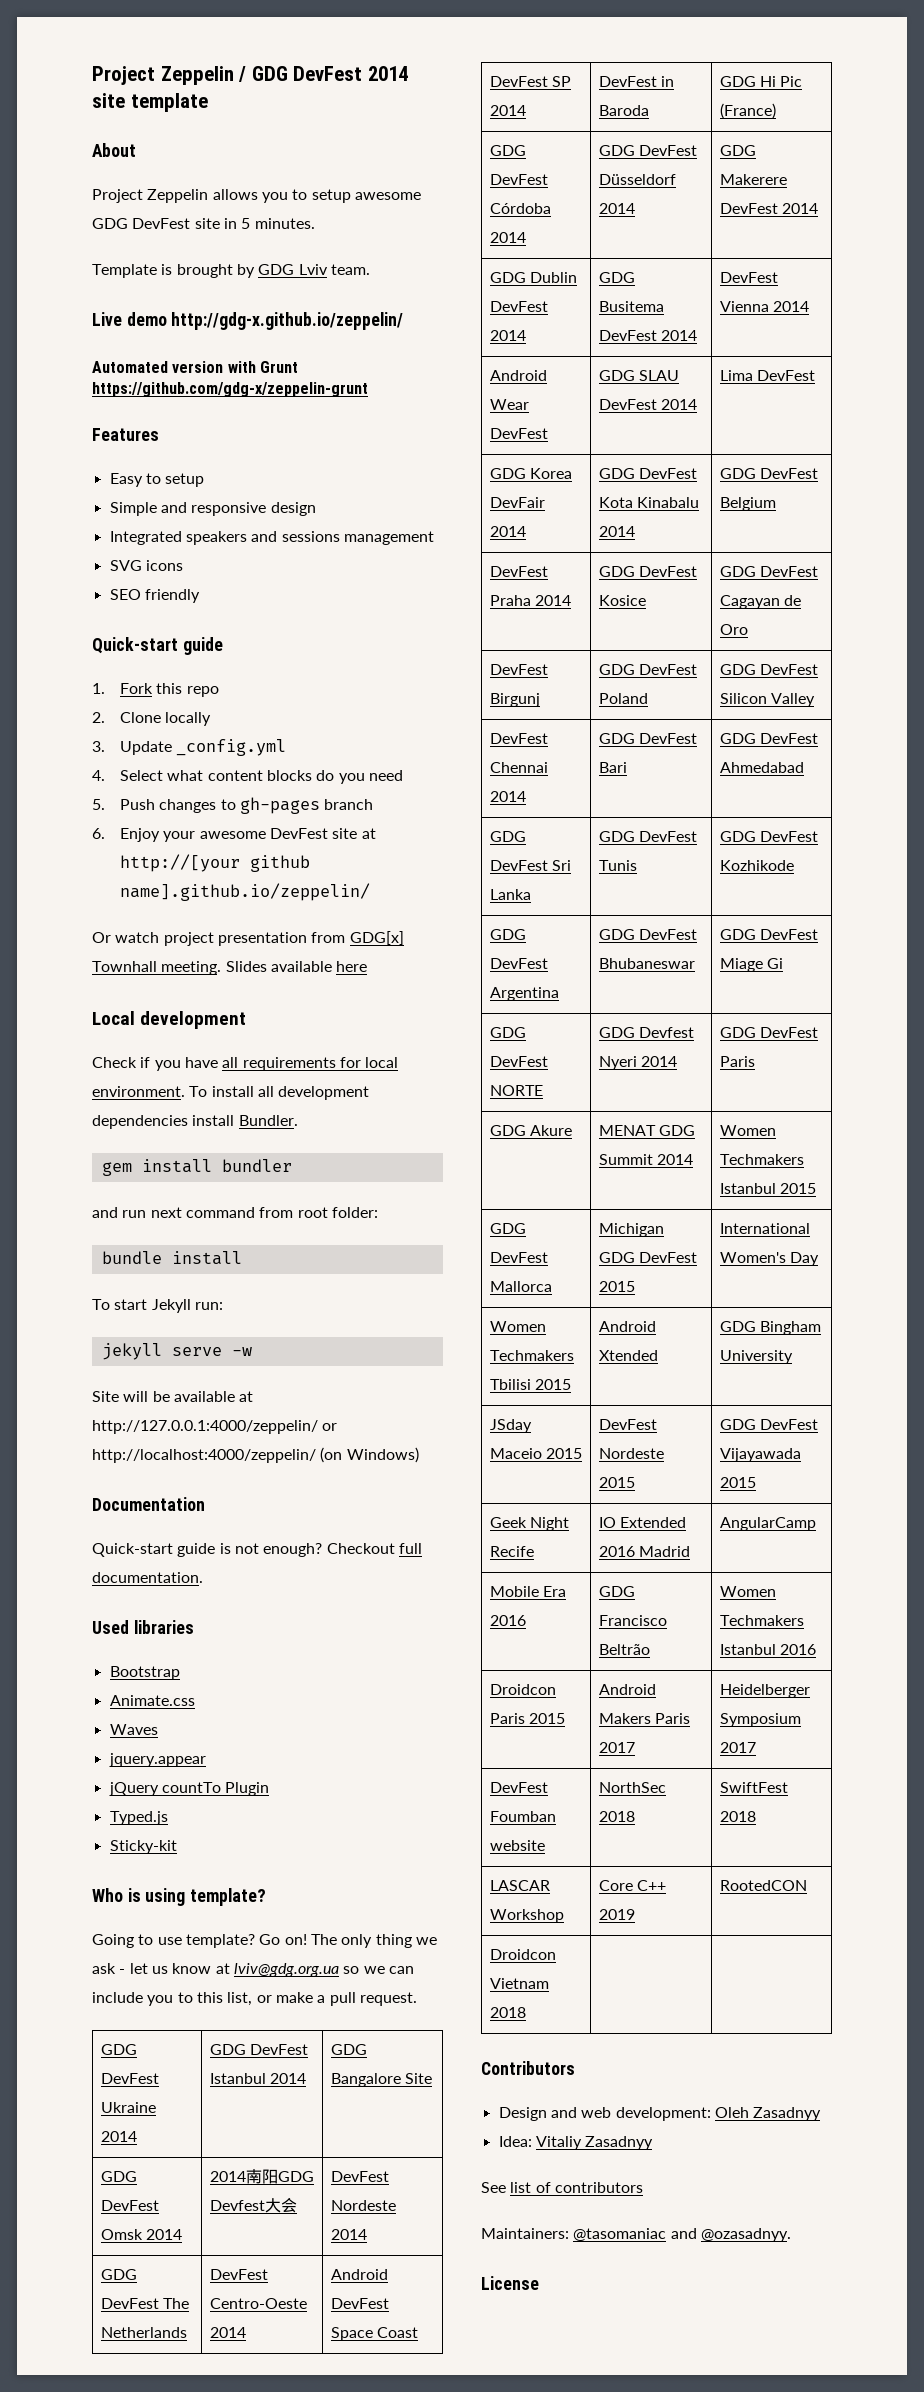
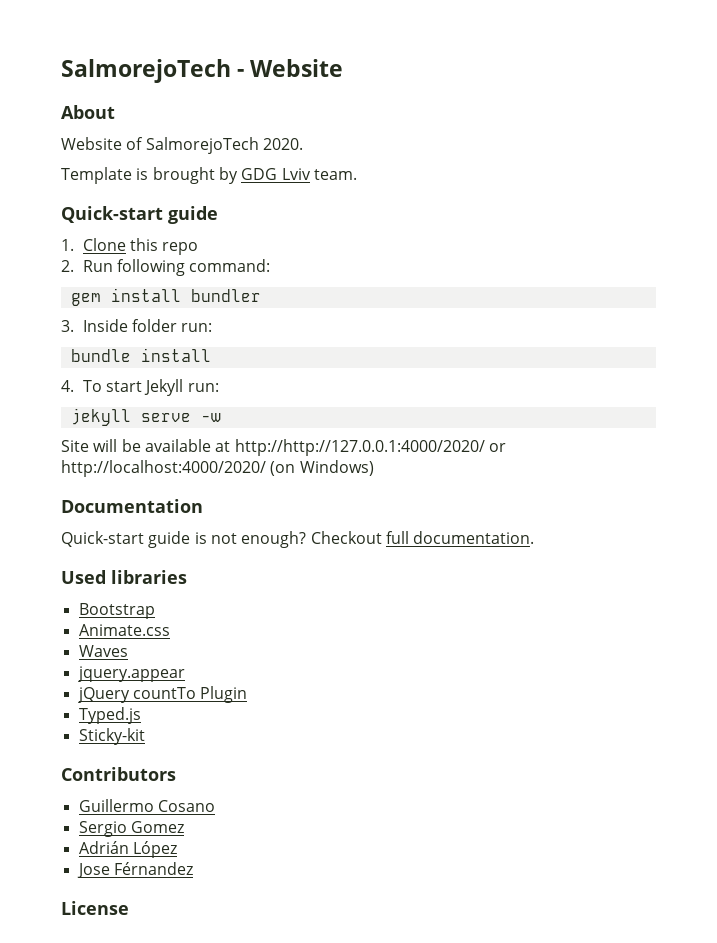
[92,66,408,85] [92,93,208,112] [92,143,136,157] [92,189,421,203] [92,218,315,229] Project Zeppelin / GDG DevFest 2014 site template // About // Project Zeppelin allows you to setup awesome GDG DevFest site in 5 minutes. -> [61,59,344,83] [61,105,115,119] [61,137,303,154] SalmorejoTech - Website // About // Website of SalmorejoTech 2020.
[92,312,404,330] [92,361,298,373] [92,382,368,397] [92,428,159,441] [109,473,205,487] [109,502,316,516] [109,531,434,545] [109,560,183,571] [109,589,200,603] // Live demo http://gdg-x.github.io/zeppelin/ // Automated version with Grunt https://github.com/gdg-x/zeppelin-grunt // Features // Easy to setup // Simple and responsive design // Integrated speakers and sessions management // SVG icons // SEO friendly -> (357, 174) none
[119,683,153,694] Fork -> [82,238,126,251] Clone
[119,712,212,726] [92,739,287,756] [92,770,403,784] [92,797,374,814] [92,828,376,842] [119,854,310,872] [119,883,370,901] [92,931,404,946] [92,961,368,975] [92,1011,247,1029] [92,1057,399,1071] [92,1086,370,1100] [92,1115,298,1129] [101,1159,292,1176] [92,1207,378,1218] Clone locally // 3. Update _config.yml // 4. Select what content blocks do you need // 5. Push changes to gh-pages branch // 6. Enjoy your awesome DevFest site at http://[your github name].github.io/zeppelin/ // Or watch project presentation from GDG[x] Townhall meeting. Slides available here // Local development // Check if you have all requirements for local environment. To install all development dependencies install Bundler. // gem install bundler // and run next command from root folder: -> [82,259,271,276] [70,288,261,306] [61,319,213,332] Run following command: // gem install bundler // 3. Inside folder run:
(242, 1258) none -> [61,380,74,392] 4.
[92,1420,338,1434] [92,1449,316,1463] http://127.0.0.1:4000/zeppelin/ or http://localhost:4000/zeppelin/ -> [234,439,506,456] [61,460,266,477] http://http://127.0.0.1:4000/2020/ or http://localhost:4000/2020/
[92,1888,267,1906] [92,1934,437,1948] [92,1963,414,1977] [92,1992,417,2006] [100,2044,137,2055] [100,2073,159,2084] [100,2102,156,2113] [100,2131,137,2142] [209,2044,308,2055] [209,2073,306,2084] [330,2044,367,2055] [330,2073,432,2087] [100,2171,137,2182] [100,2200,159,2211] [100,2229,182,2240] [209,2169,314,2184] [209,2197,297,2213] [330,2171,389,2182] [330,2200,396,2211] [330,2229,367,2240] [100,2269,137,2280] [100,2298,189,2309] [100,2327,187,2338] [209,2269,268,2280] [209,2298,307,2309] [209,2327,246,2338] [330,2269,388,2280] [330,2298,389,2309] [330,2327,418,2341] [489,76,571,87] [489,105,526,116] [598,76,674,87] [598,105,649,116] [719,76,803,87] [719,103,776,119] [489,145,526,156] [489,174,548,185] [489,203,551,214] [489,232,526,243] [598,145,697,156] [598,174,676,185] [598,203,635,214] [719,145,756,156] [719,174,787,185] [719,203,818,214] [489,272,577,283] [489,301,548,312] [489,330,526,341] [598,272,635,283] [598,301,664,312] [598,330,697,341] [719,272,778,283] [719,301,809,312] [489,370,547,381] [489,399,529,410] [489,428,548,439] [598,370,679,381] [598,399,697,410] [719,370,815,381] [489,468,572,479] [489,497,545,508] [489,526,526,537] [598,468,697,479] [598,497,699,508] [598,526,635,537] [719,468,818,479] [719,497,776,511] [489,566,548,577] [489,595,571,606] [598,566,697,577] [598,595,646,606] [719,566,818,577] [719,595,801,609] [719,624,748,635] [489,664,548,675] [489,693,540,707] [598,664,697,675] [598,693,648,704] [719,664,818,675] [719,693,815,707] [489,733,548,744] [489,762,548,773] [489,791,526,802] [598,733,697,744] [598,762,627,773] [719,733,818,744] [719,762,804,773] [489,831,526,842] [489,860,571,871] [489,889,531,900] [598,831,697,842] [598,860,637,871] [719,831,818,842] [719,860,794,871] [489,929,526,940] [489,958,548,969] [489,987,559,1001] [598,929,697,940] [598,958,695,969] [719,929,818,940] [719,958,783,972] [489,1027,526,1038] [489,1056,548,1067] [489,1085,543,1096] [598,1027,694,1038] [598,1056,677,1070] [719,1027,818,1038] [719,1056,755,1067] [489,1125,572,1136] [598,1125,695,1136] [598,1154,693,1165] [719,1125,776,1136] [719,1154,804,1165] [719,1183,816,1194] [489,1223,526,1234] [489,1252,548,1263] [489,1281,552,1292] [598,1223,664,1237] [598,1252,697,1263] [598,1281,635,1292] [719,1223,810,1234] [719,1252,819,1266] [489,1321,546,1332] [489,1350,574,1361] [489,1379,571,1390] [598,1321,656,1332] [598,1350,658,1361] [719,1321,821,1335] [719,1350,793,1364] [489,1419,532,1433] [489,1448,582,1459] [598,1419,657,1430] [598,1448,664,1459] [598,1477,635,1488] [719,1419,818,1430] [719,1448,801,1462] [719,1477,756,1488] [489,1517,569,1531] [489,1546,534,1557] [598,1517,686,1528] [598,1546,690,1557] [719,1517,816,1531] [489,1586,566,1597] [489,1615,526,1626] [598,1586,635,1597] [598,1615,667,1626] [598,1644,650,1655] [719,1586,776,1597] [719,1615,804,1626] [719,1644,816,1655] [489,1684,556,1695] [489,1713,565,1724] [598,1684,656,1695] [598,1713,690,1724] [598,1742,635,1753] [719,1684,810,1698] [719,1713,801,1727] [719,1742,756,1753] [489,1782,548,1793] [489,1811,556,1822] [489,1840,545,1851] [598,1782,666,1793] [598,1811,635,1822] [719,1782,788,1793] [719,1811,756,1822] [489,1880,550,1891] [489,1909,564,1923] [598,1880,666,1891] [598,1909,635,1920] [719,1880,807,1891] [489,1949,556,1960] [489,1978,549,1989] [489,2007,526,2018] [481,2061,575,2075] [498,2107,822,2121] [498,2136,654,2150] [481,2182,643,2193] [481,2228,791,2242] Who is using template? // Going to use template? Go on! The only thing we ask - let us know at lviv@gdg.org.ua so we can include you to this list, or make a pull request. // GDG DevFest Ukraine 2014 | GDG DevFest Istanbul 2014 | GDG Bangalore Site // GDG DevFest Omsk 2014 | 2014南阳GDG Devfest大会 | DevFest Nordeste 2014 // GDG DevFest The Netherlands | DevFest Centro-Oeste 2014 | Android DevFest Space Coast // DevFest SP 2014 | DevFest in Baroda | GDG Hi Pic (France) // GDG DevFest Córdoba 2014 | GDG DevFest Düsseldorf 2014 | GDG Makerere DevFest 2014 // GDG Dublin DevFest 2014 | GDG Busitema DevFest 2014 | DevFest Vienna 2014 // Android Wear DevFest | GDG SLAU DevFest 2014 | Lima DevFest // GDG Korea DevFair 2014 | GDG DevFest Kota Kinabalu 2014 | GDG DevFest Belgium // DevFest Praha 2014 | GDG DevFest Kosice | GDG DevFest Cagayan de Oro // DevFest Birgunj | GDG DevFest Poland | GDG DevFest Silicon Valley // DevFest Chennai 2014 | GDG DevFest Bari | GDG DevFest Ahmedabad // GDG DevFest Sri Lanka | GDG DevFest Tunis | GDG DevFest Kozhikode // GDG DevFest Argentina | GDG DevFest Bhubaneswar | GDG DevFest Miage Gi // GDG DevFest NORTE | GDG Devfest Nyeri 2014 | GDG DevFest Paris // GDG Akure | MENAT GDG Summit 2014 | Women Techmakers Istanbul 2015 // GDG DevFest Mallorca | Michigan GDG DevFest 2015 | International Women's Day // Women Techmakers Tbilisi 2015 | Android Xtended | GDG Bingham University // JSday Maceio 2015 | DevFest Nordeste 2015 | GDG DevFest Vijayawada 2015 // Geek Night Recife | IO Extended 2016 Madrid | AngularCamp // Mobile Era 2016 | GDG Francisco Beltrão | Women Techmakers Istanbul 2016 // Droidcon Paris 2015 | Android Makers Paris 2017 | Heidelberger Symposium 2017 // DevFest Foumban website | NorthSec 2018 | SwiftFest 2018 // LASCAR Workshop | Core C++ 2019 | RootedCON // Droidcon Vietnam 2018 | | // Contributors // Design and web development: Oleh Zasadnyy // Idea: Vitaliy Zasadnyy // See list of contributors // Maintainers: @tasomaniac and @ozasadnyy. -> [61,767,176,781] [78,799,215,812] [78,821,184,837] [78,841,177,858] [76,862,193,878] Contributors // Guillermo Cosano // Sergio Gomez // Adrián López // Jose Férnandez

